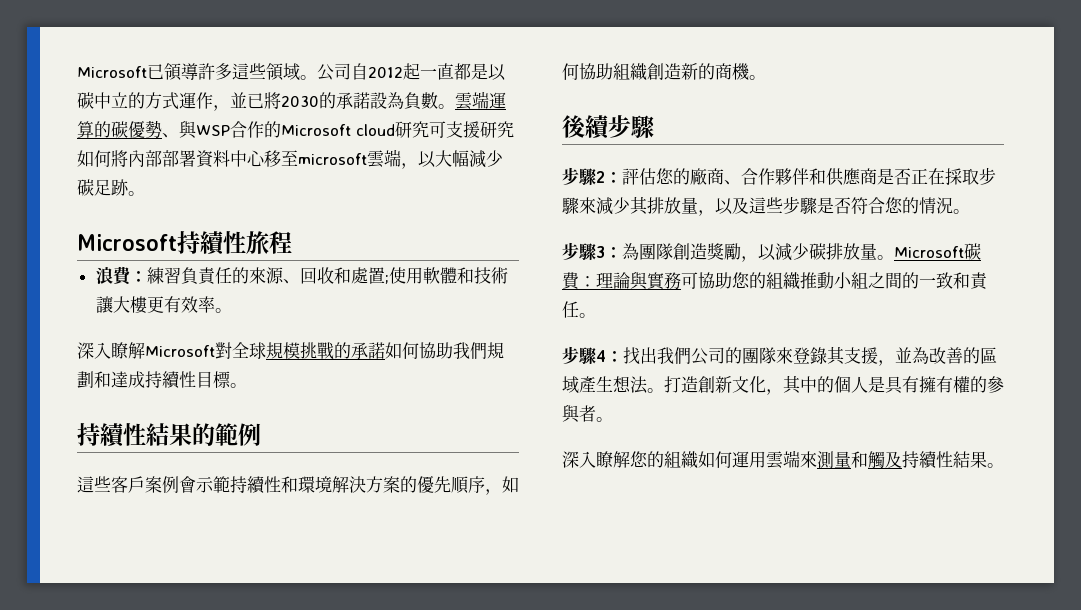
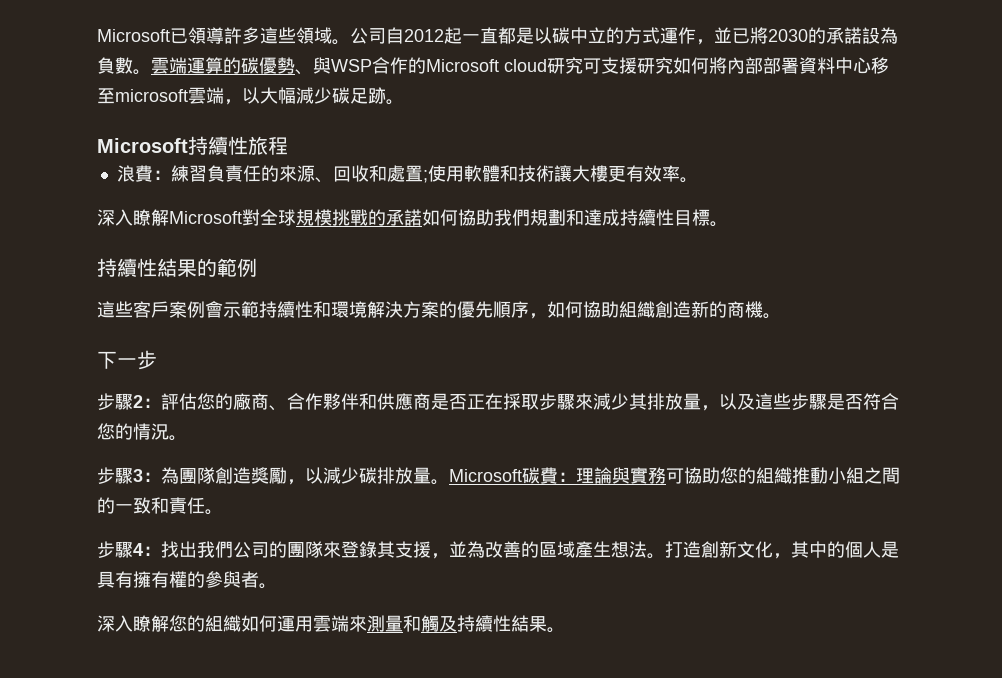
[562,115,655,139] 後續步驟 -> [97,350,157,370] 下一步

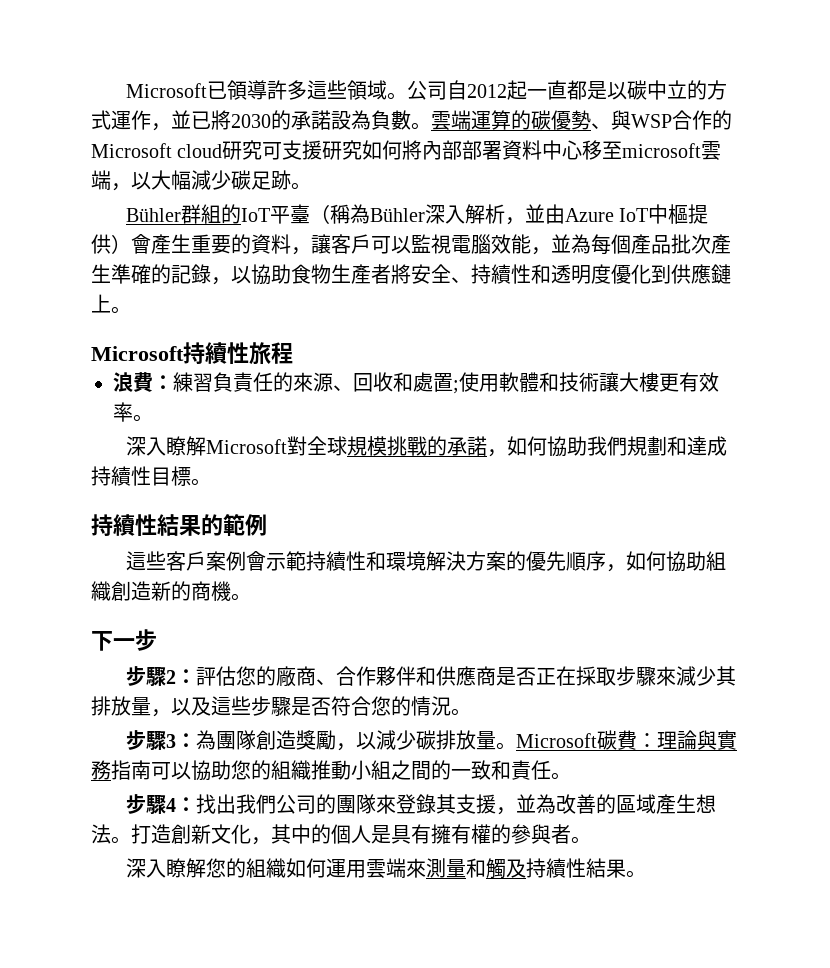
(404, 102) none -> [125,204,709,225] [91,234,731,255] [91,264,731,285] [91,294,131,314] // Bühler群組的IoT平臺（稱為Bühler深入解析，並由Azure IoT中樞提供）會產生重要的資料，讓客戶可以監視電腦效能，並為每個產品批次產生準確的記錄，以協助食物生產者將安全、持續性和透明度優化到供應鏈上。
(422, 217) none -> [486,449,507,457] ，
[666,468,684,484] 可 -> [111,760,191,780] 指南可以

